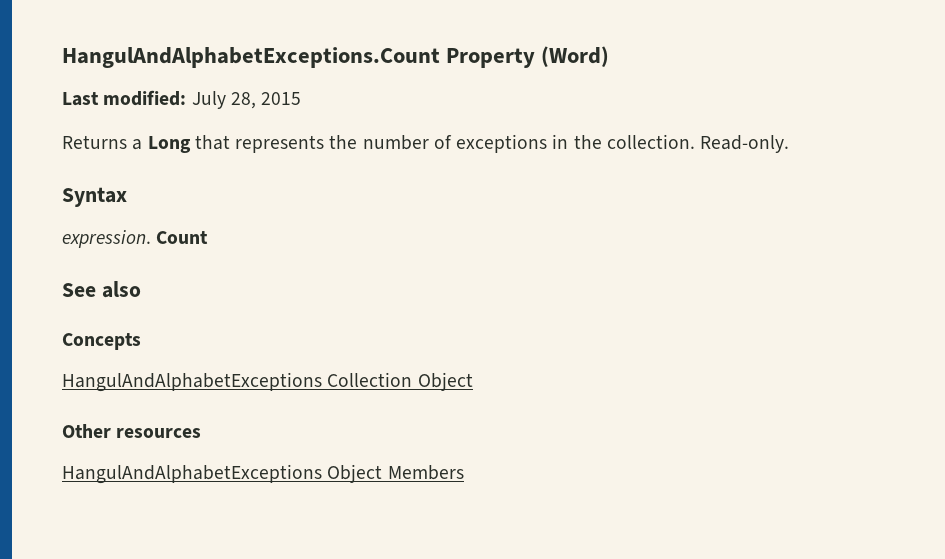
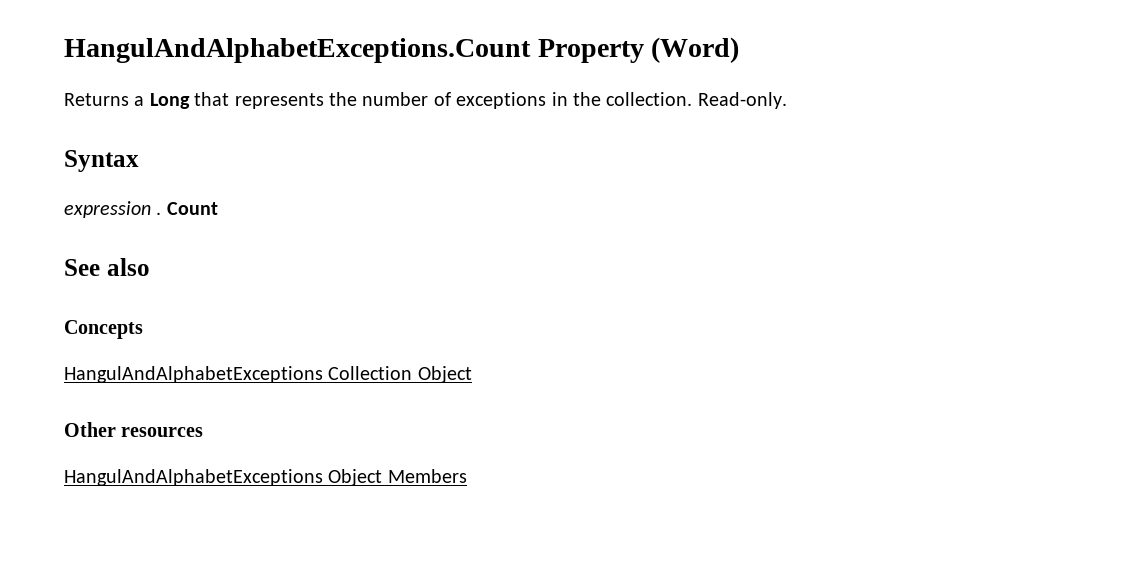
[62,90,302,109] // Last modified: July 28, 2015 -> (740, 50) none
[62,230,151,248] expression. -> [64,201,162,218] expression .

